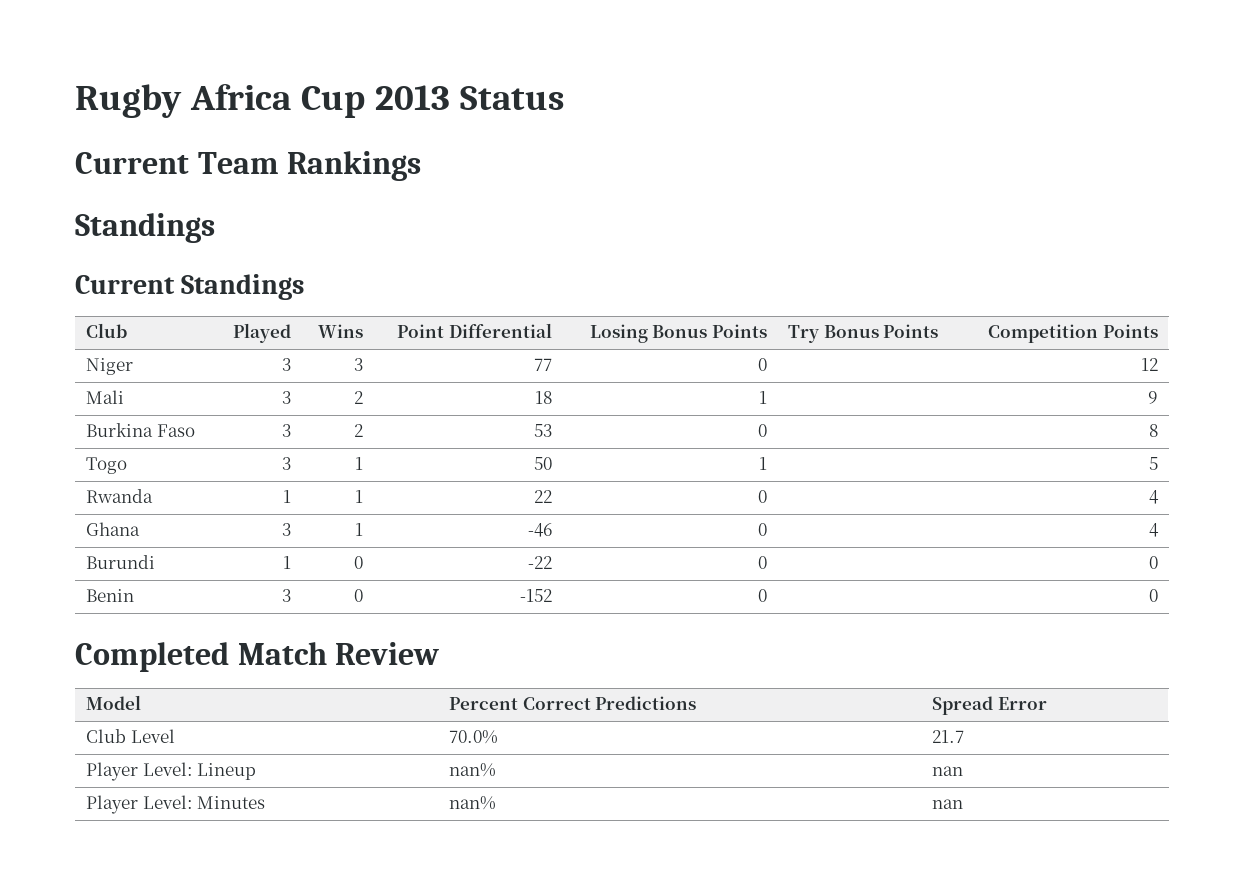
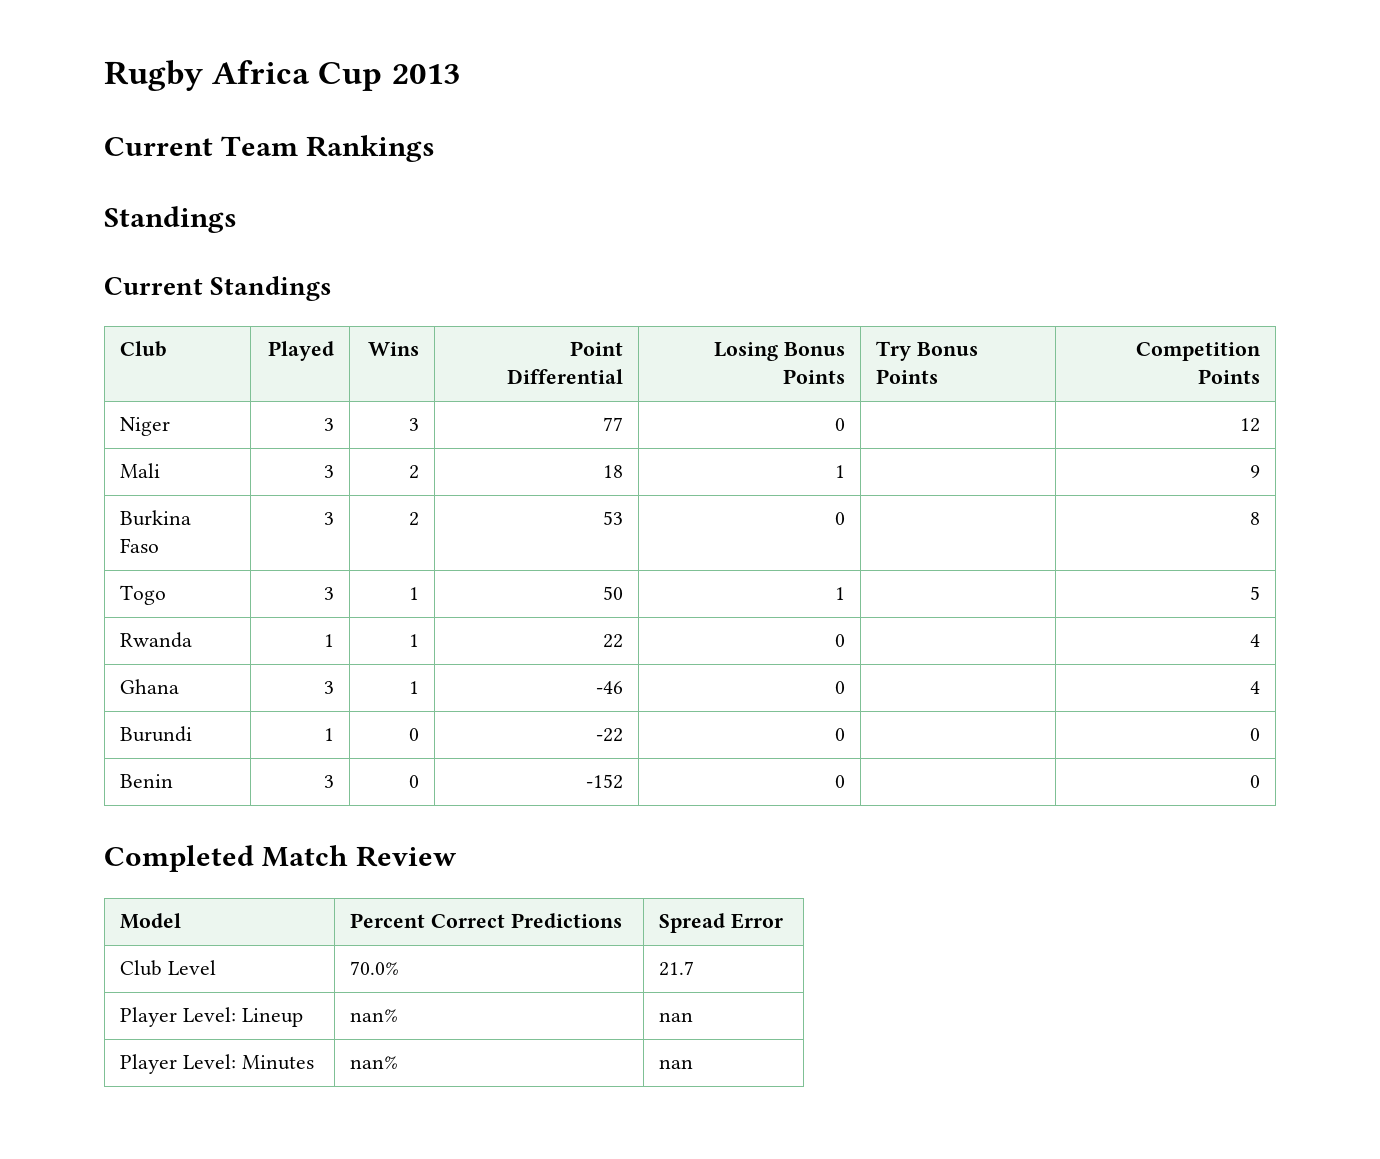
[459,86,564,110] Status -> (460, 74) none

